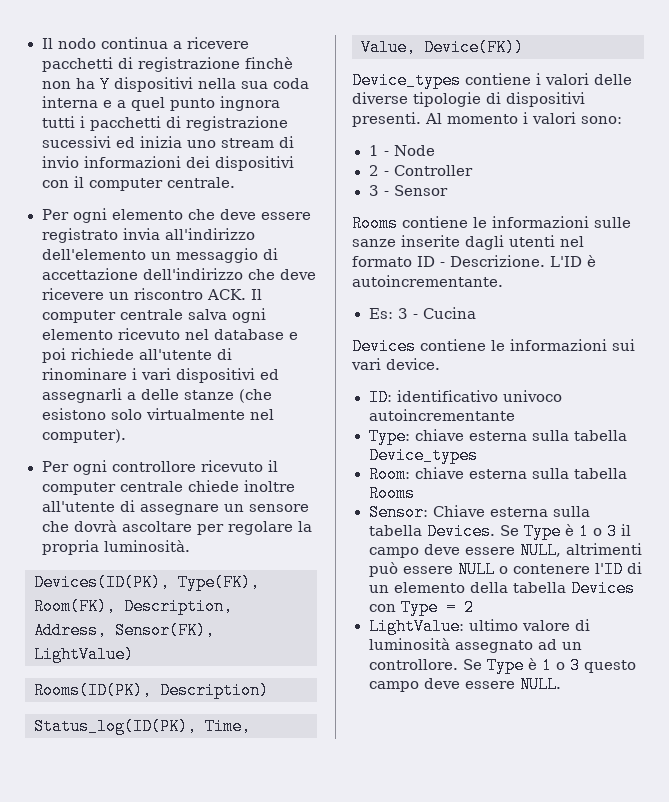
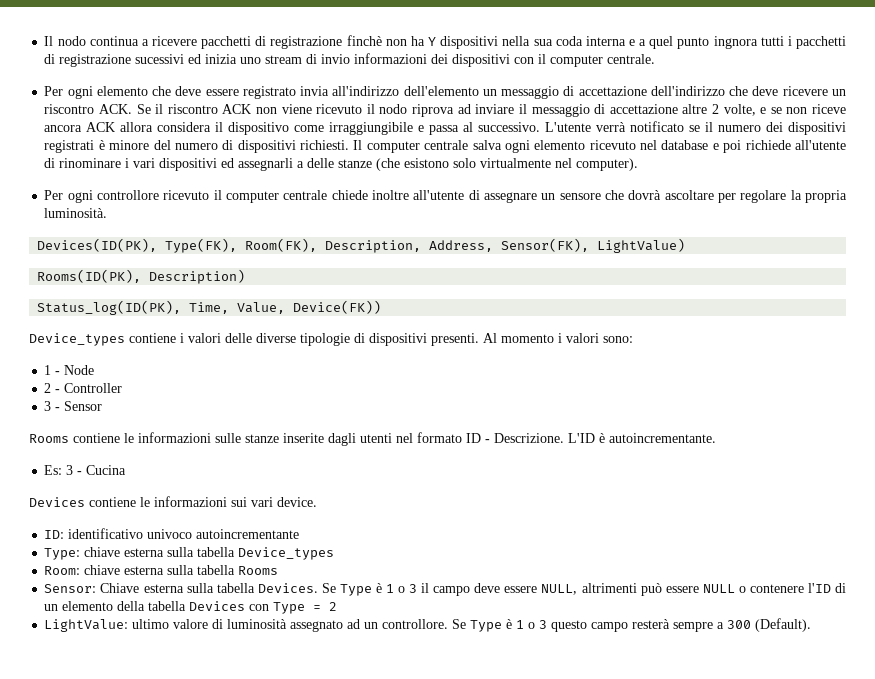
(246, 294) none -> [136,104,847,117] [44,121,846,135] [44,140,350,153] Se il riscontro ACK non viene ricevuto il nodo riprova ad inviare il messaggio di accettazione altre 2 volte, e se non riceve ancora ACK allora considera il dispositivo come irraggiungibile e passa al successivo. L'utente verrà notificato se il numero dei dispositivi registrati è minore del numero di dispositivi richiesti.
[352,239,396,247] sanze -> [245,434,279,443] stanze
[423,676,561,693] deve essere NULL. -> [632,618,812,632] resterà sempre a 300 (Default).

